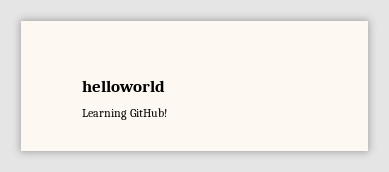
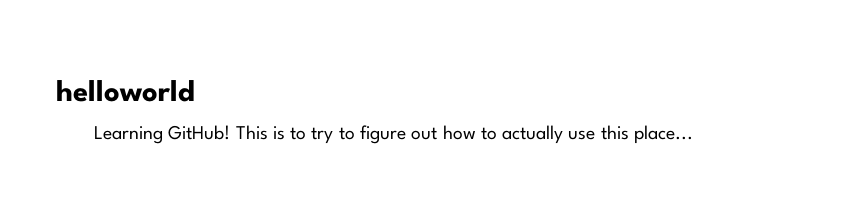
(168, 112) none -> [235,125,693,144] This is to try to figure out how to actually use this place...

